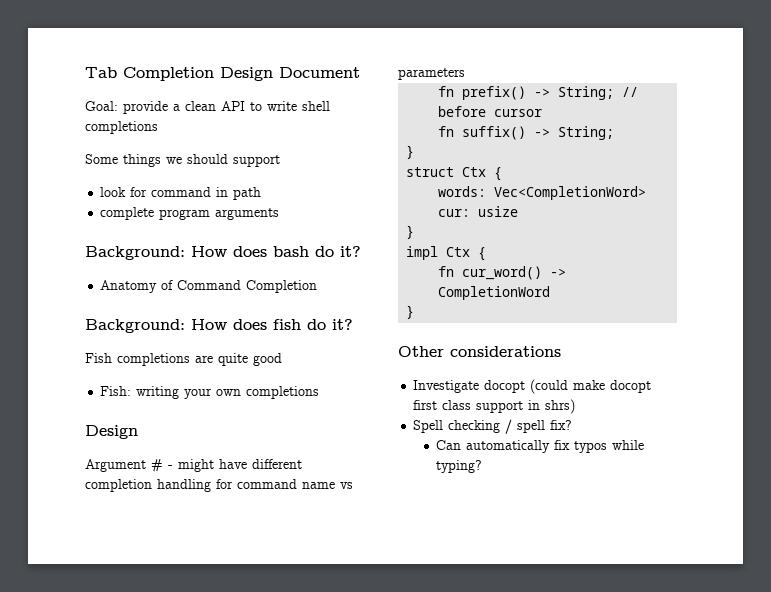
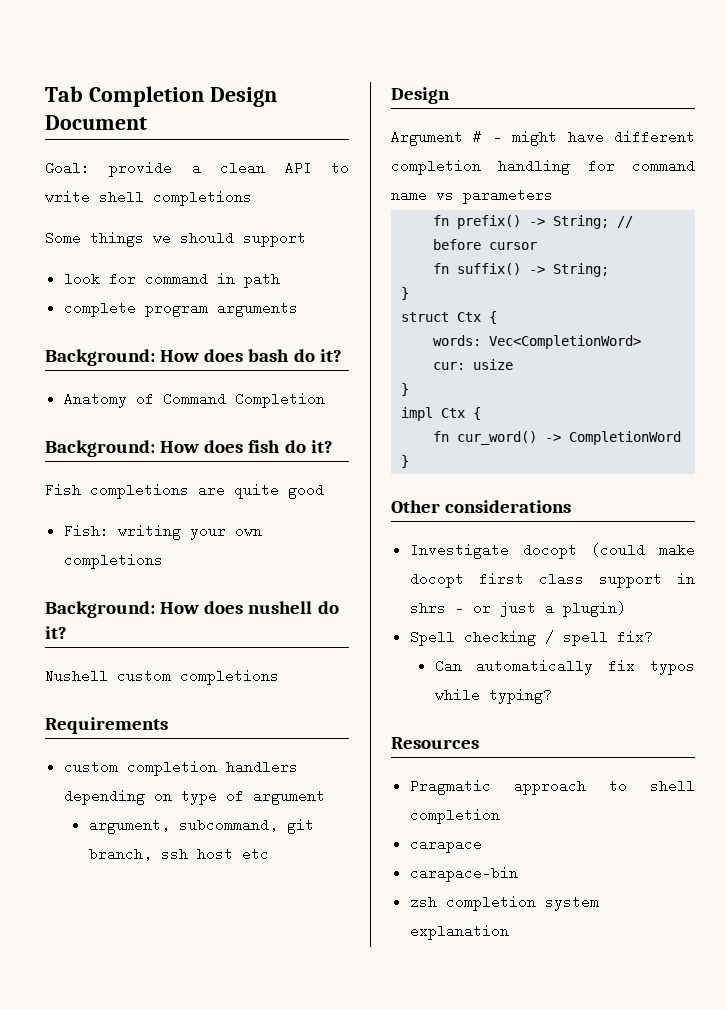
(320, 392) none -> [45,601,339,618] [45,626,67,639] [45,669,279,685] [45,717,168,734] [63,760,298,776] [63,789,325,805] [88,818,314,834] [88,847,269,861] // Background: How does nushell do it? // Nushell custom completions // Requirements // custom completion handlers depending on type of argument // argument, subcommand, git branch, ssh host etc
[545,399,576,414] shrs) -> [409,601,626,617] shrs - or just a plugin)
(483, 466) none -> [391,737,479,749] [409,779,695,795] [409,808,500,824] [409,837,482,853] [409,866,518,882] [409,895,599,911] [409,924,509,940] // Resources // Pragmatic approach to shell completion // carapace // carapace-bin // zsh completion system explanation

